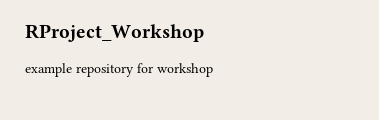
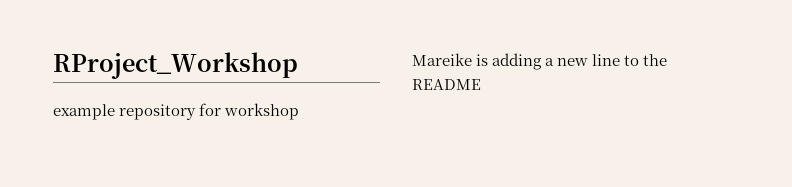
(213, 70) none -> [412,53,668,70] [412,79,481,90] // Mareike is adding a new line to the README

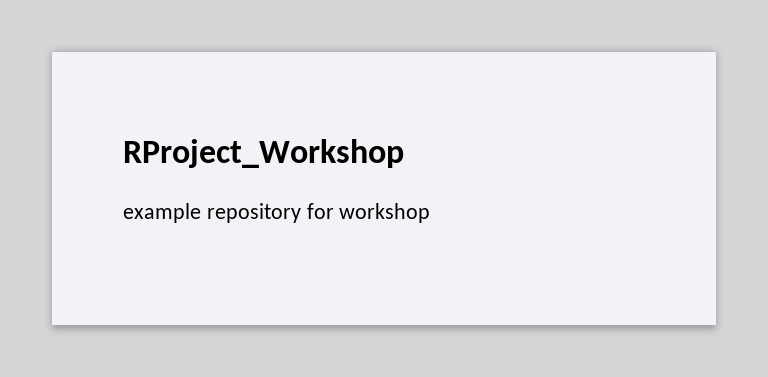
[412,53,668,70] [412,79,481,90] // Mareike is adding a new line to the README -> (431, 213) none

